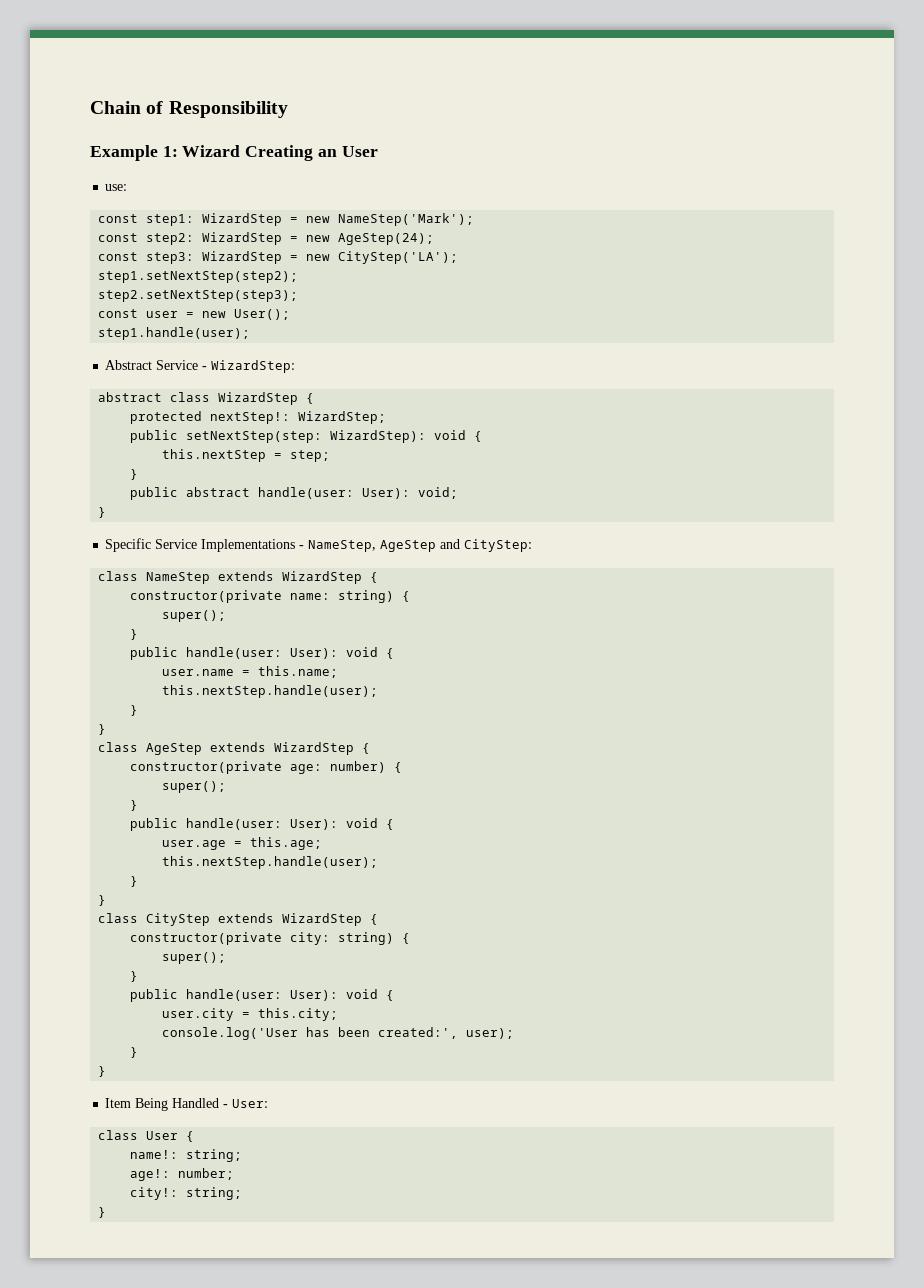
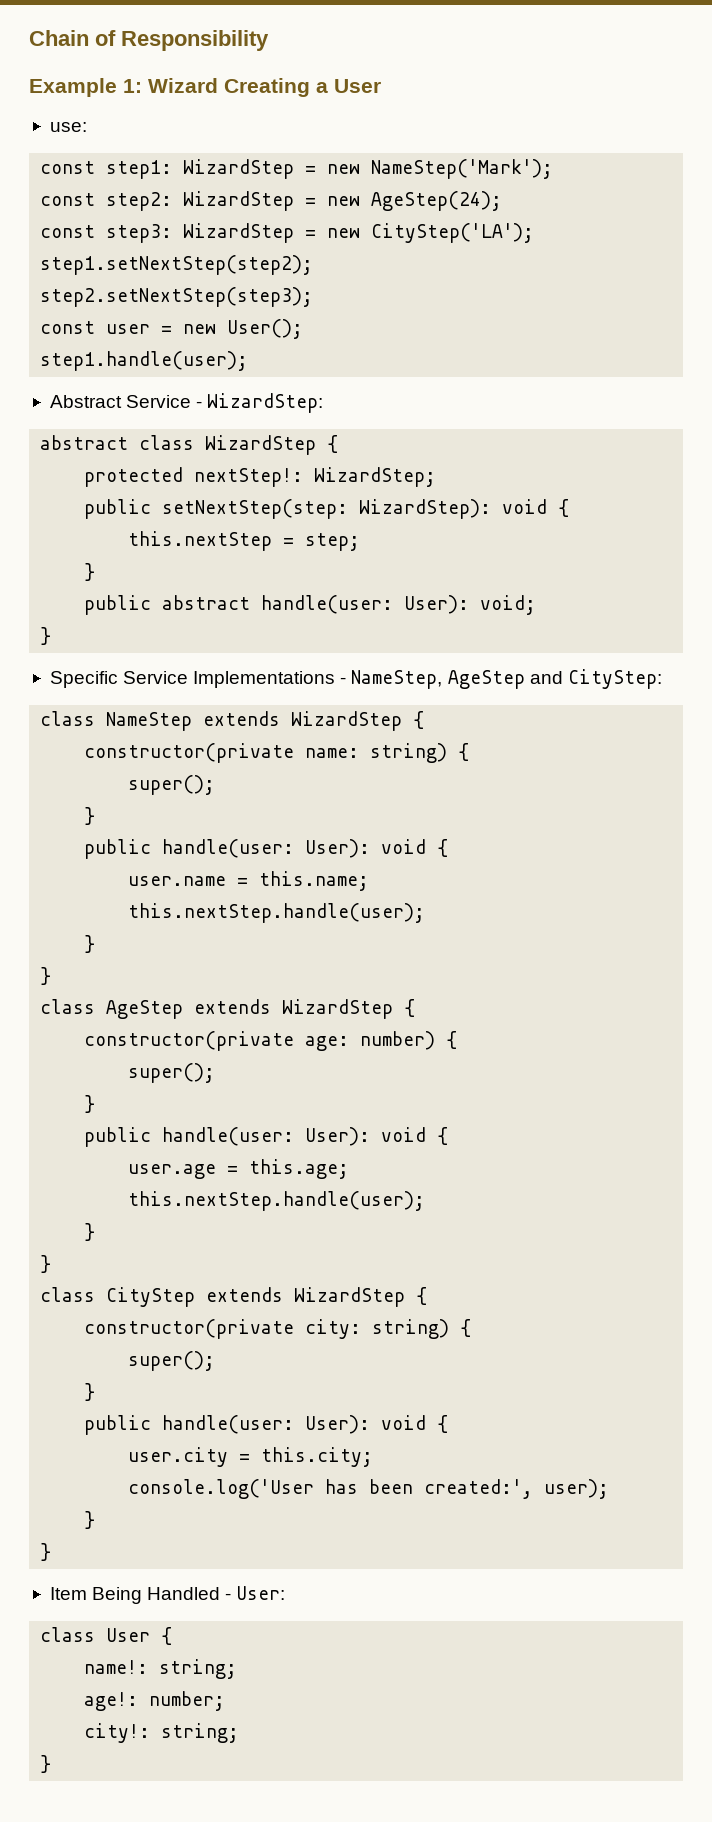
[317,149,337,157] an -> [316,82,328,93] a

